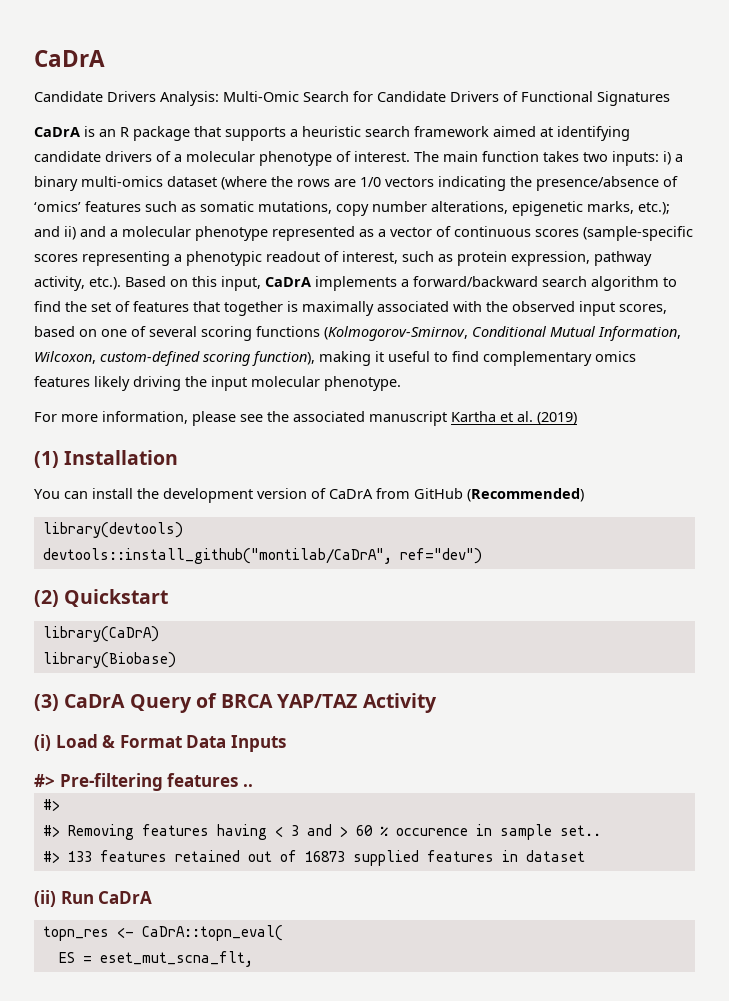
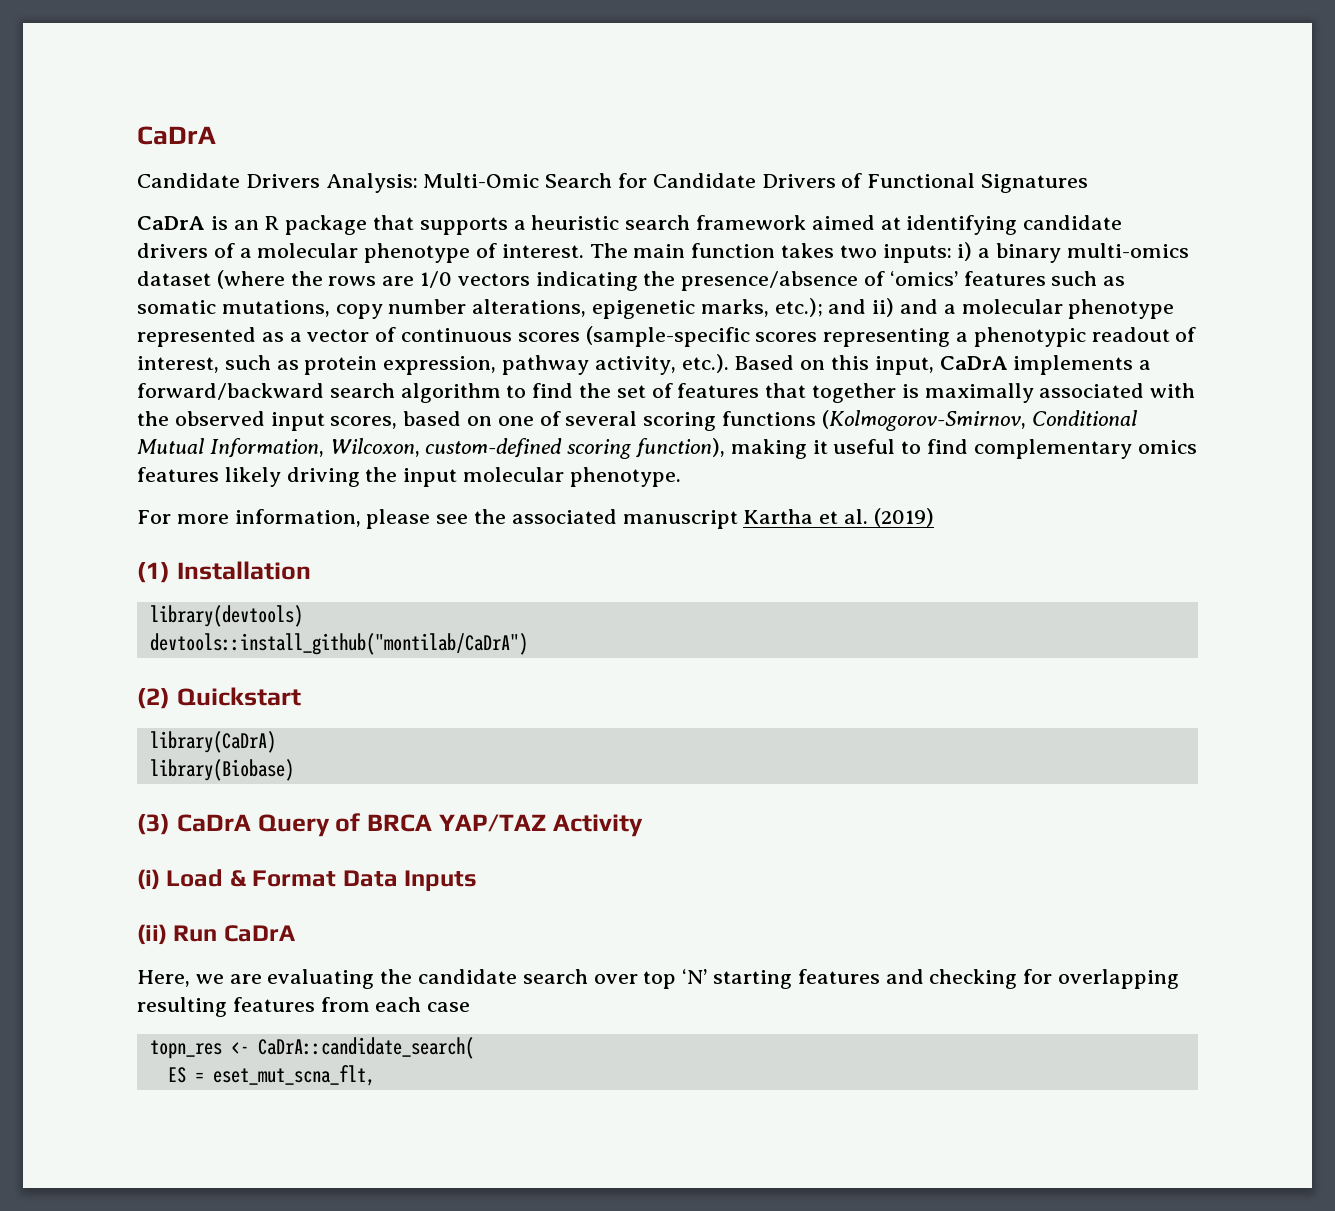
[34,488,584,503] // You can install the development version of CaDrA from GitHub (Recommended) -> (311, 570) none
[42,548,482,564] devtools::install_github("montilab/CaDrA", ref="dev") -> [149,633,528,655] devtools::install_github("montilab/CaDrA")
[34,773,253,791] [42,799,60,811] [42,824,601,840] [42,850,585,866] [34,890,153,907] #> Pre-filtering features .. // #> // #> Removing features having < 3 and > 60 % occurence in sample set.. // #> 133 features retained out of 16873 supplied features in dataset // (ii) Run CaDrA -> [137,924,295,945] [137,969,1180,989] [137,997,471,1017] (ii) Run CaDrA // Here, we are evaluating the candidate search over top ‘N’ starting features and checking for overlapping resulting features from each case
[141,925,283,941] CaDrA::topn_eval( -> [257,1037,474,1059] CaDrA::candidate_search(

